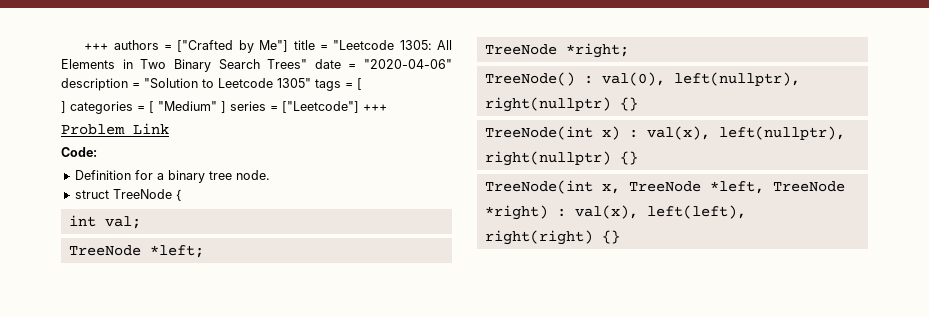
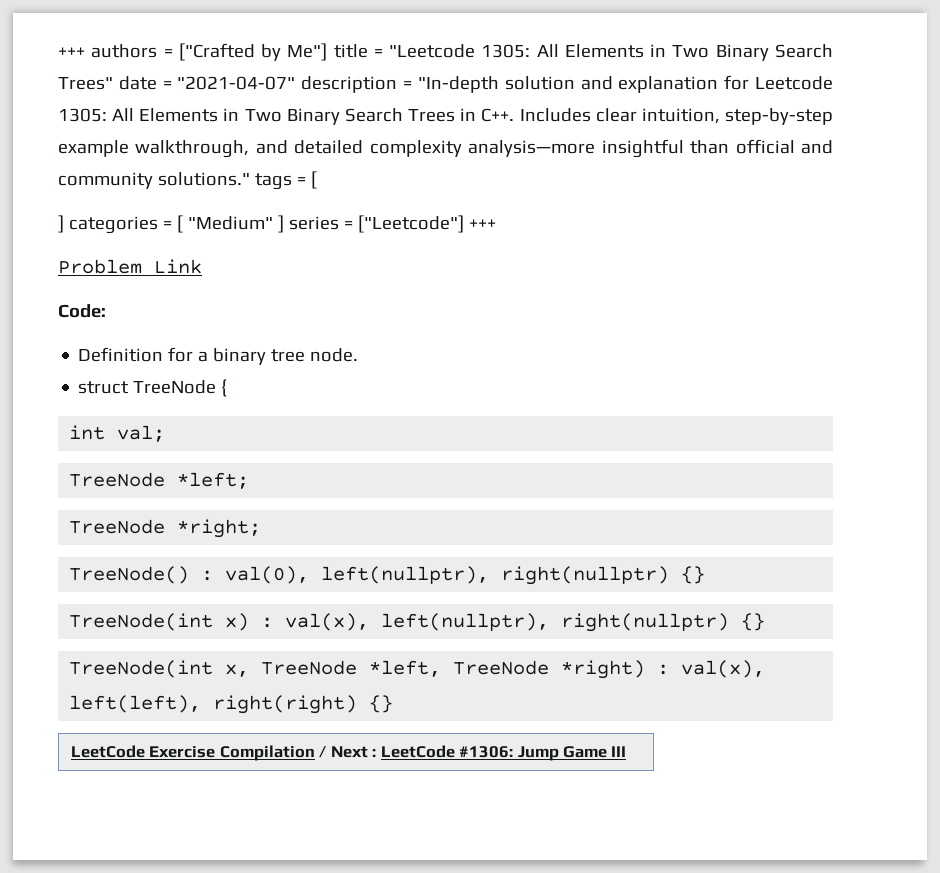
[364,59,452,69] "2020-04-06" -> [177,76,296,90] "2021-04-07"
[144,78,311,89] "Solution to Leetcode 1305" -> [417,75,834,93] [58,108,833,125] [58,139,833,158] [58,172,250,189] "In-depth solution and explanation for Leetcode 1305: All Elements in Two Binary Search Trees in C++. Includes clear intuition, step-by-step example walkthrough, and detailed complexity analysis—more insightful than official and community solutions."
(620, 237) none -> [70,745,627,761] // LeetCode Exercise Compilation / Next : LeetCode #1306: Jump Game III

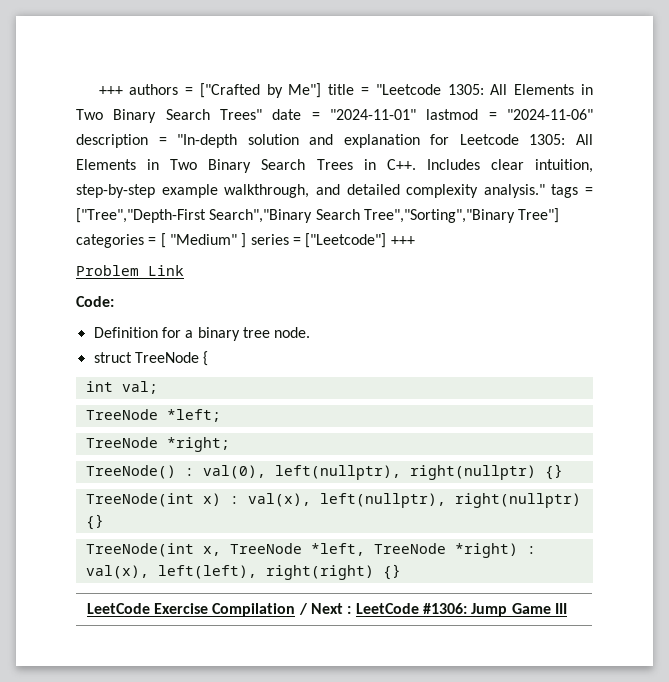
[177,76,296,90] "2021-04-07" -> [330,109,593,120] "2024-11-01" lastmod = "2024-11-06"
[468,139,833,158] [58,171,317,190] [58,215,64,233] analysis—more insightful than official and community solutions." tags = [ // ] -> [483,184,593,198] [76,208,560,223] analysis." tags = ["Tree","Depth-First Search","Binary Search Tree","Sorting","Binary Tree"]

